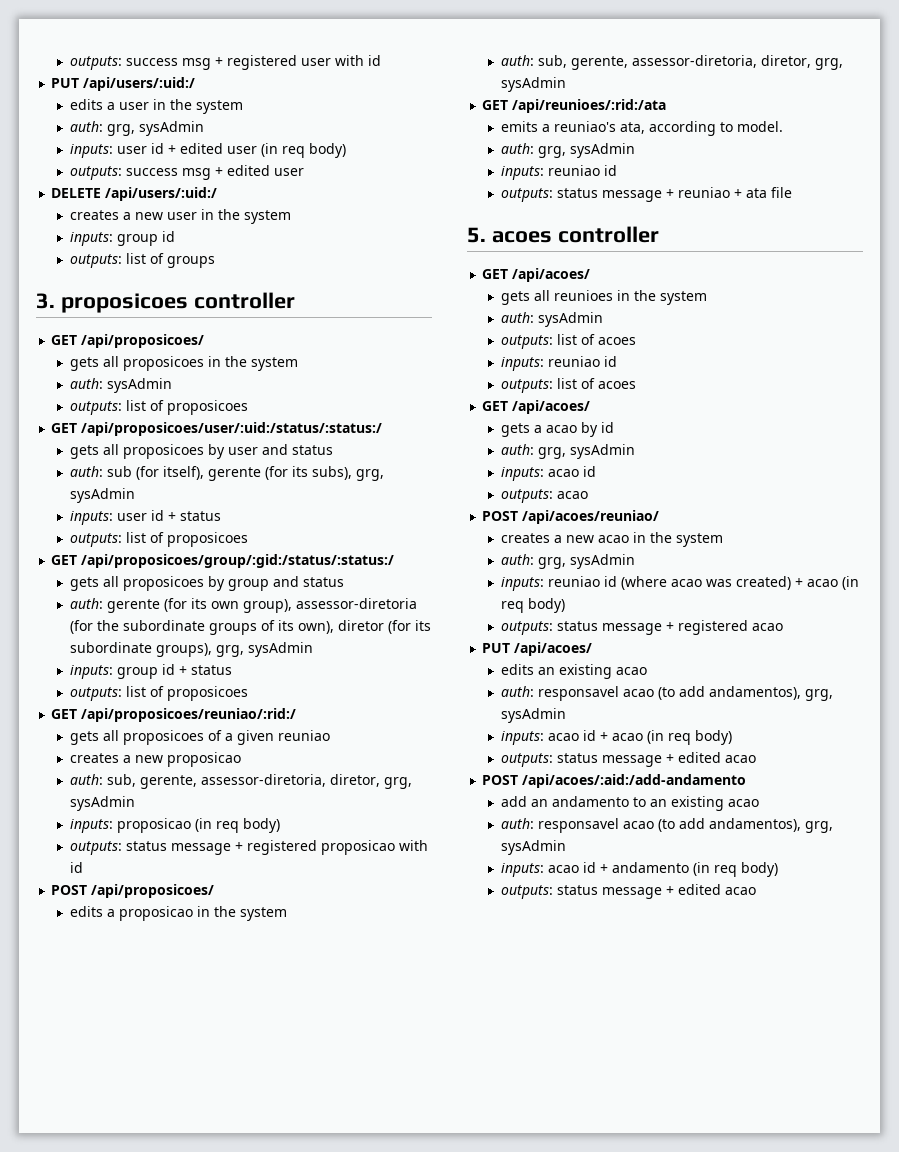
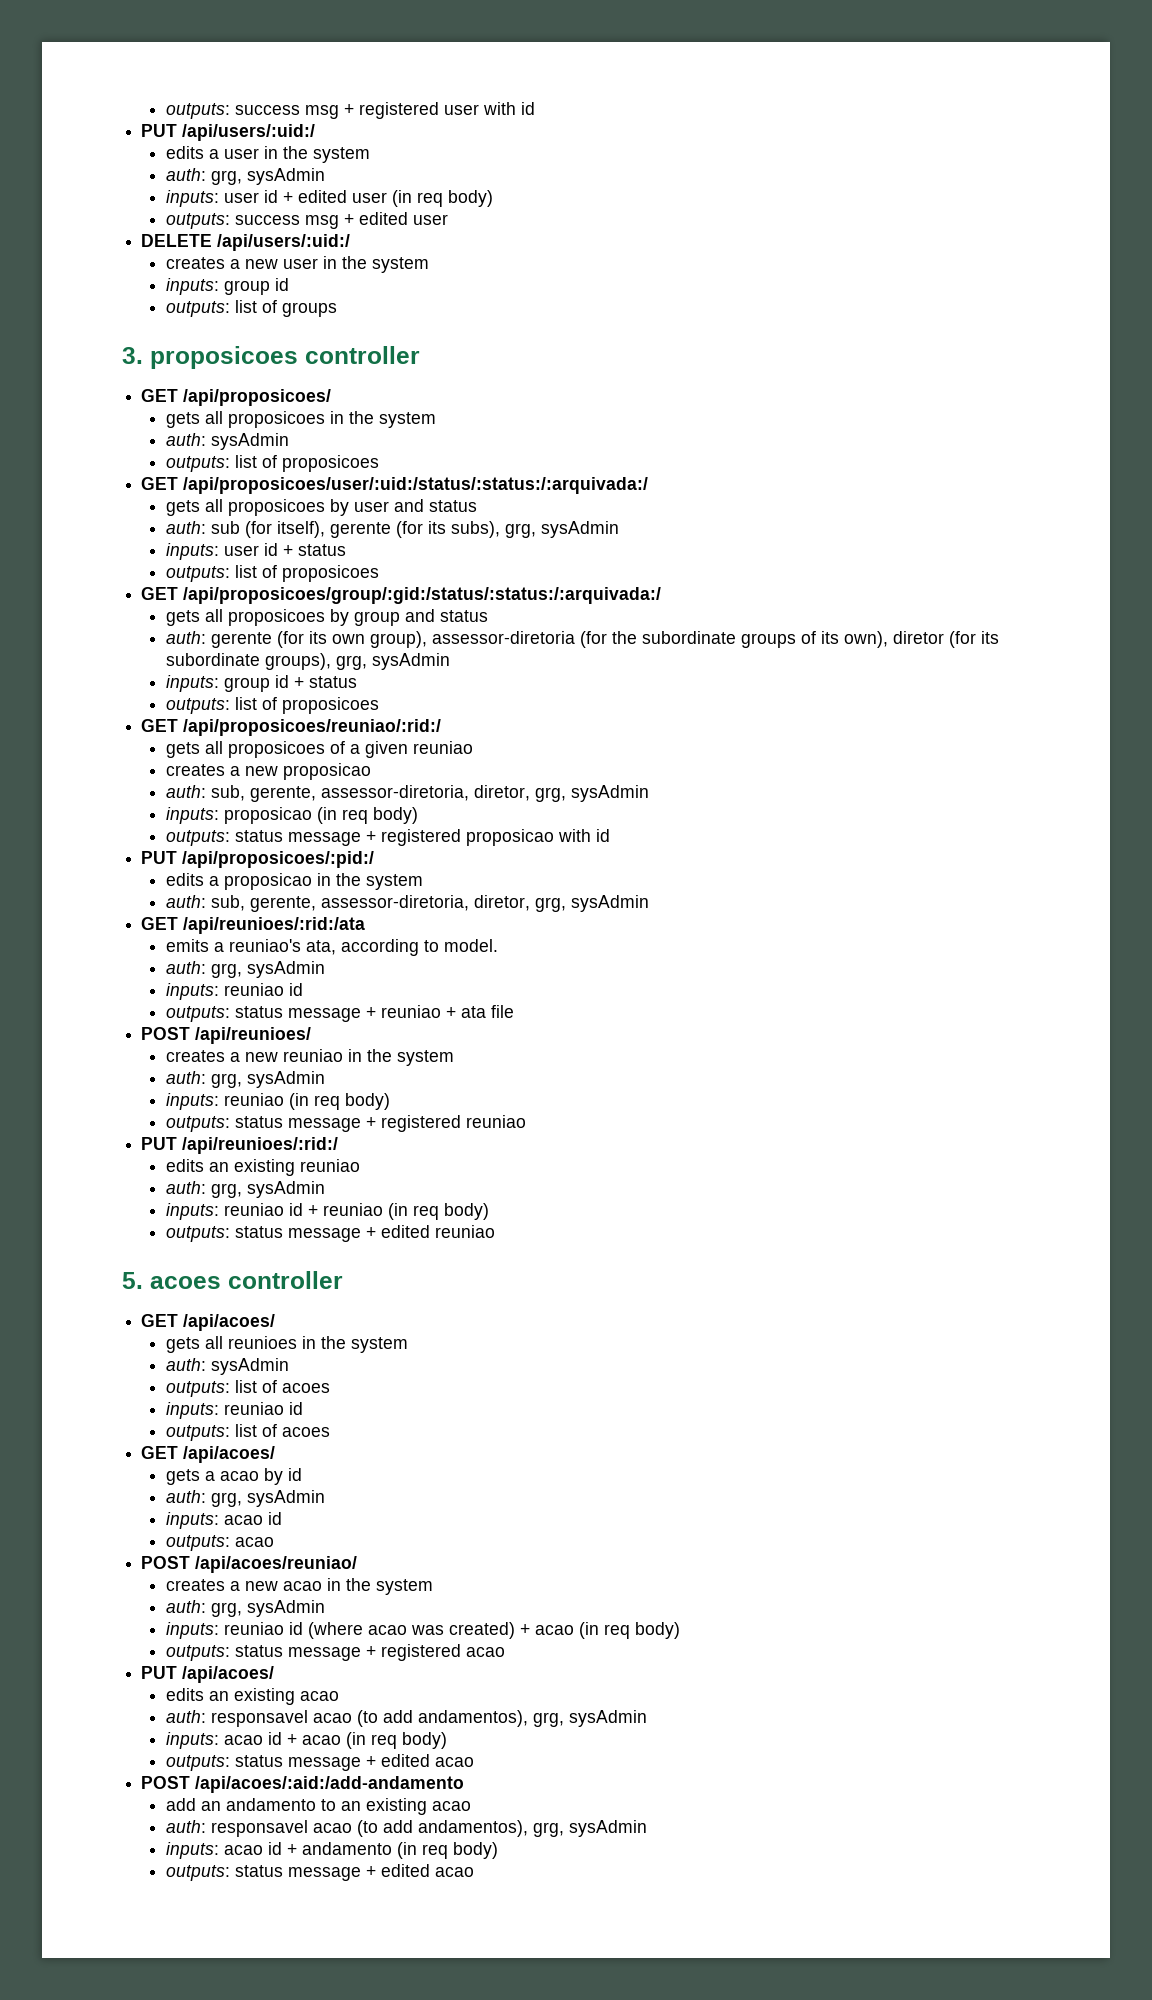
[81,422,383,436] /api/proposicoes/user/:uid:/status/:status:/ -> [183,477,649,494] /api/proposicoes/user/:uid:/status/:status:/:arquivada:/
[81,554,395,568] /api/proposicoes/group/:gid:/status/:status:/ -> [183,587,662,604] /api/proposicoes/group/:gid:/status/:status:/:arquivada:/
[51,884,215,898] POST /api/proposicoes/ -> [141,851,375,868] PUT /api/proposicoes/:pid:/
(792, 192) none -> [141,1027,312,1044] [165,1049,454,1066] [165,1071,325,1088] [165,1093,390,1110] [165,1115,526,1132] [141,1137,339,1154] [165,1159,360,1176] [165,1181,325,1198] [165,1203,489,1220] [165,1225,495,1242] // POST /api/reunioes/ // creates a new reuniao in the system // auth: grg, sysAdmin // inputs: reuniao (in req body) // outputs: status message + registered reuniao // PUT /api/reunioes/:rid:/ // edits an existing reuniao // auth: grg, sysAdmin // inputs: reuniao id + reuniao (in req body) // outputs: status message + edited reuniao

